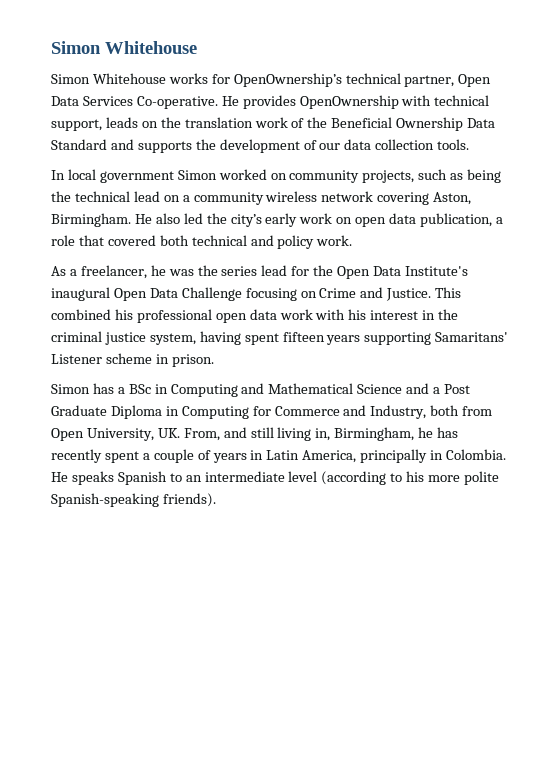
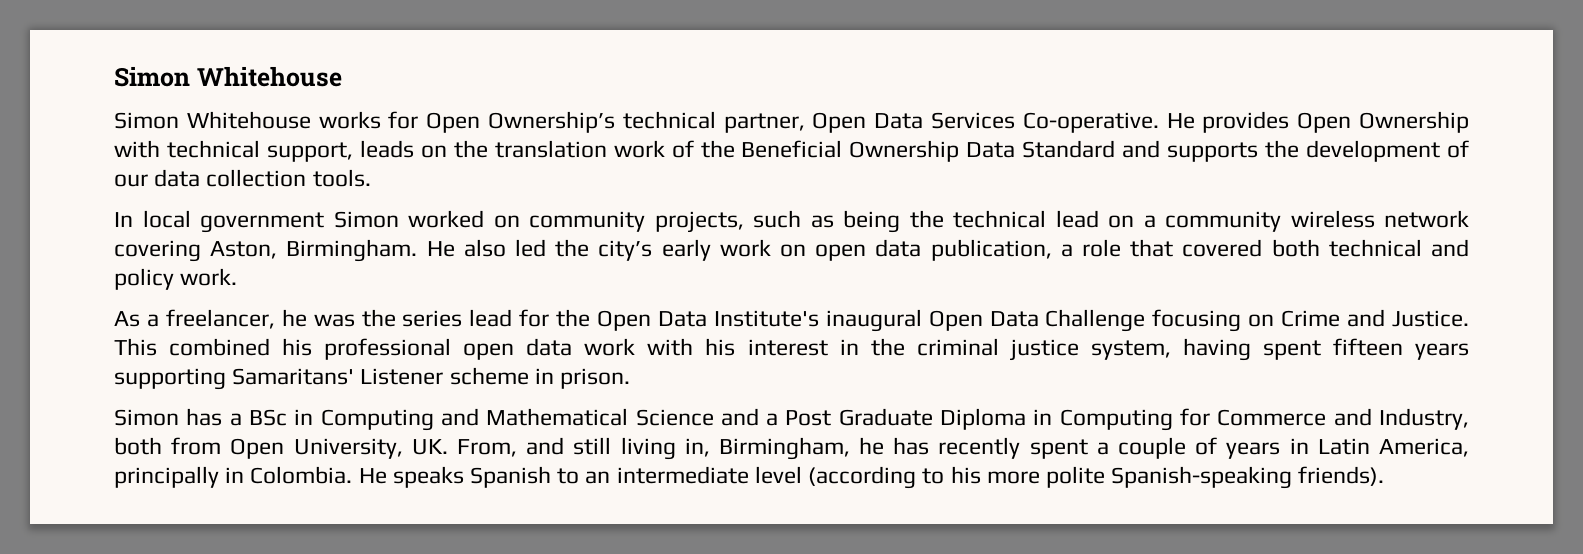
[233,73,342,87] OpenOwnership’s -> [426,111,615,133] Open Ownership’s
[299,95,399,109] OpenOwnership -> [1297,111,1469,133] Open Ownership

